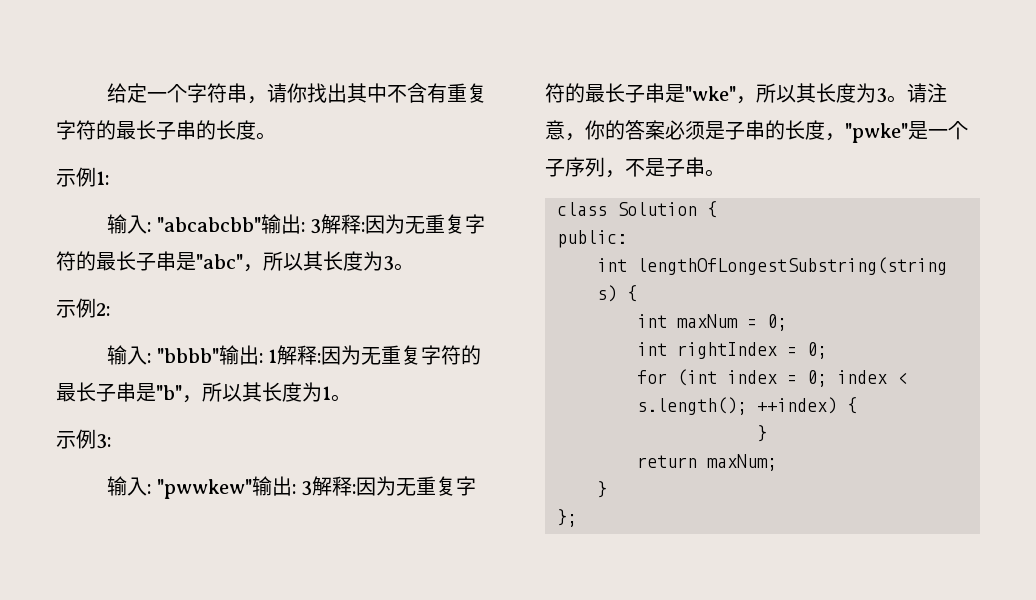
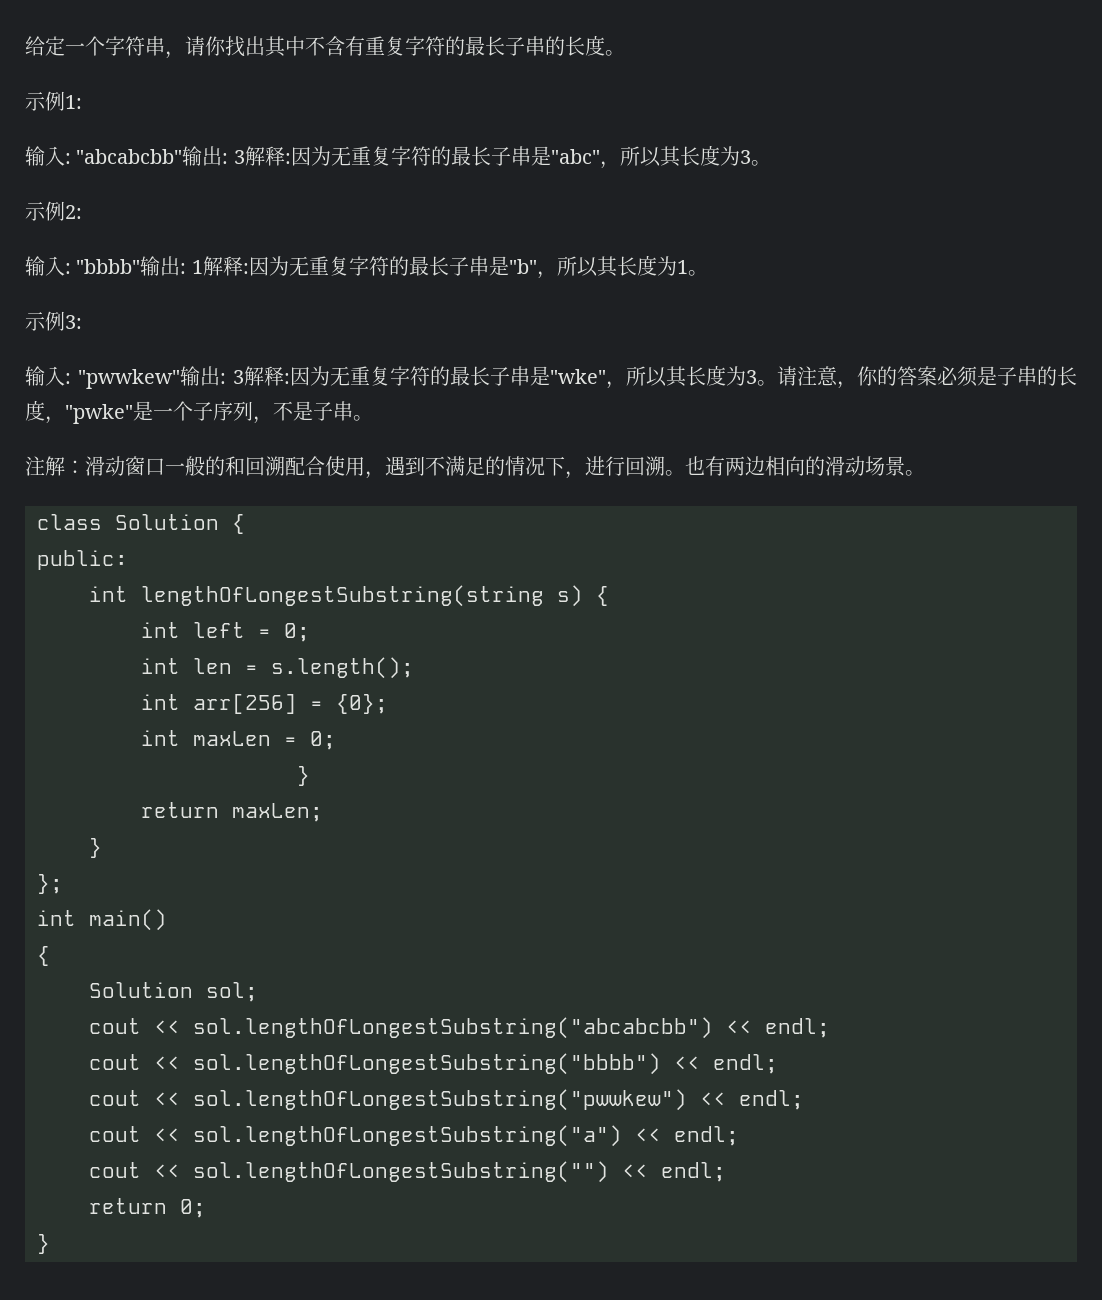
(725, 173) none -> [25,456,925,479] // 注解：滑动窗口一般的和回溯配合使用，遇到不满足的情况下，进行回溯。也有两边相向的滑动场景。
[677,314,738,328] maxNum -> [193,622,245,638] left
[677,342,827,359] [637,369,907,387] [637,397,857,415] rightIndex = 0; // for (int index = 0; index < s.length(); ++index) { -> [193,657,414,679] [141,694,388,714] [141,730,336,750] len = s.length(); // int arr[256] = {0}; // int maxLen = 0;
[707,454,777,471] maxNum; -> [232,803,323,822] maxLen;
(577, 518) none -> [37,909,167,931] [37,946,50,966] [89,982,258,1002] [89,1017,830,1039] [89,1053,778,1075] [89,1089,804,1111] [89,1125,739,1147] [89,1161,726,1183] [89,1198,206,1218] [37,1234,50,1254] // int main() // { // Solution sol; // cout << sol.lengthOfLongestSubstring("abcabcbb") << endl; // cout << sol.lengthOfLongestSubstring("bbbb") << endl; // cout << sol.lengthOfLongestSubstring("pwwkew") << endl; // cout << sol.lengthOfLongestSubstring("a") << endl; // cout << sol.lengthOfLongestSubstring("") << endl; // return 0; // }

